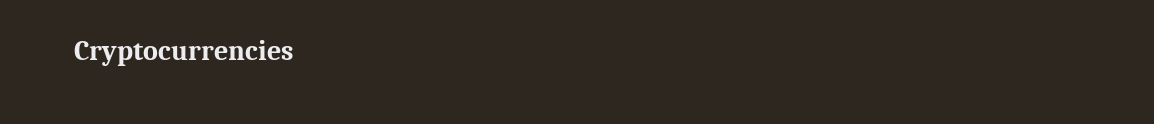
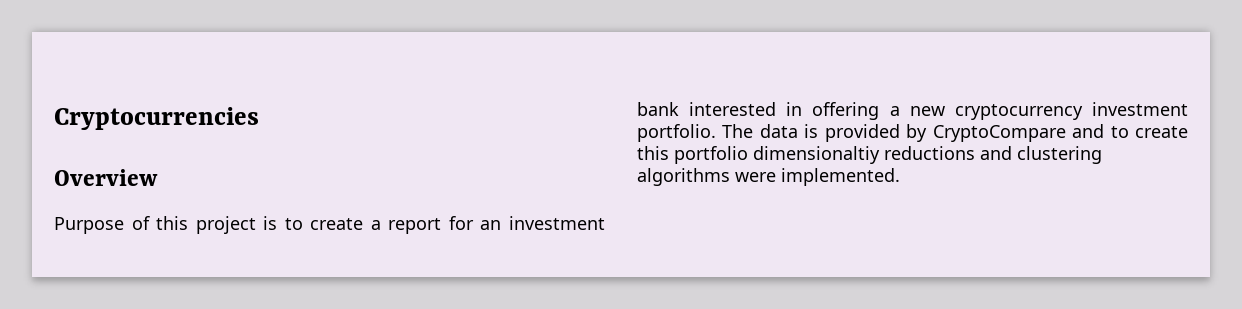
(293, 53) none -> [54,169,158,186] [54,216,605,234] [637,102,1188,120] [637,124,1188,142] [637,146,1102,164] [637,168,900,186] // Overview // Purpose of this project is to create a report for an investment bank interested in offering a new cryptocurrency investment portfolio. The data is provided by CryptoCompare and to create this portfolio dimensionaltiy reductions and clustering algorithms were implemented.

